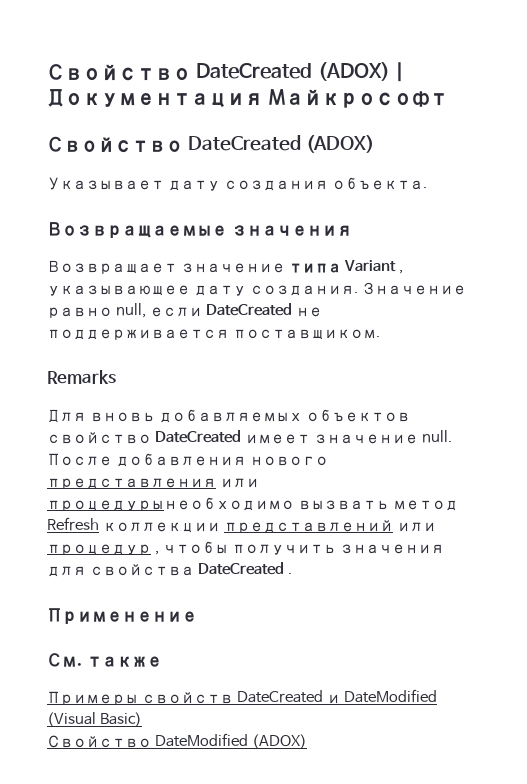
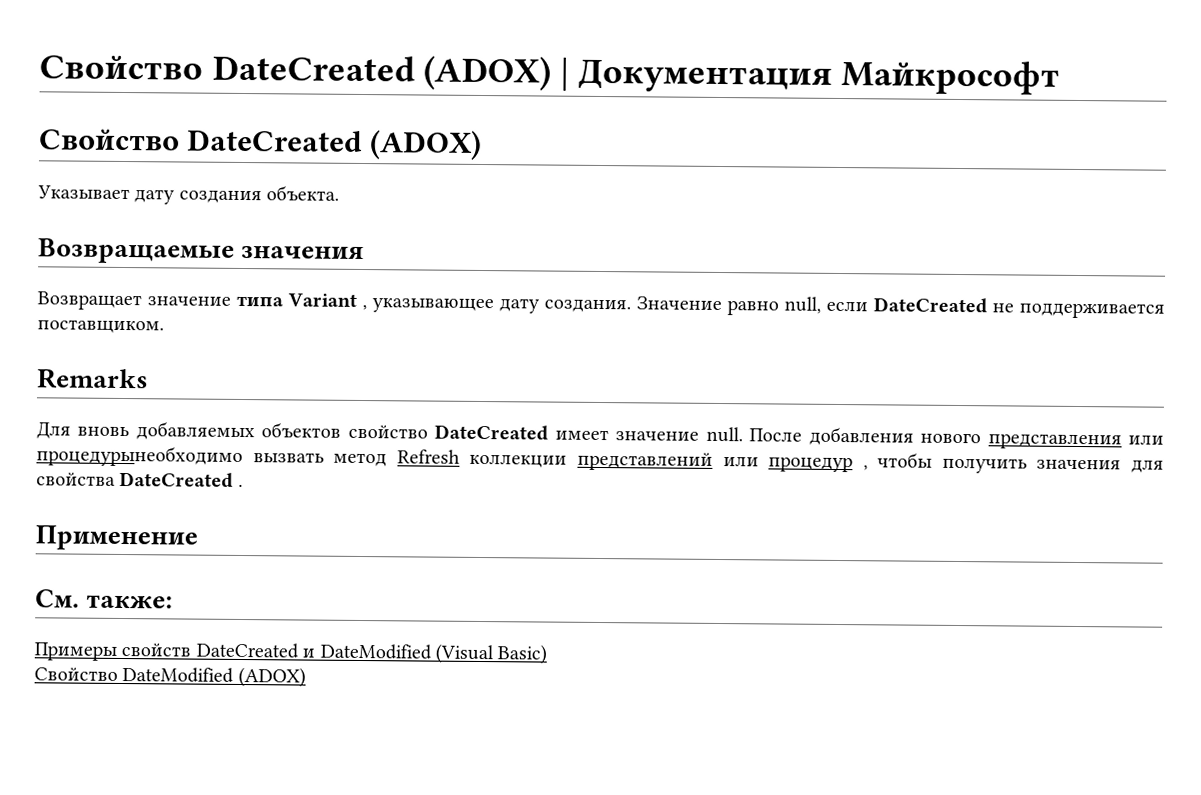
[86,656,162,667] также -> [86,594,174,609] также:

